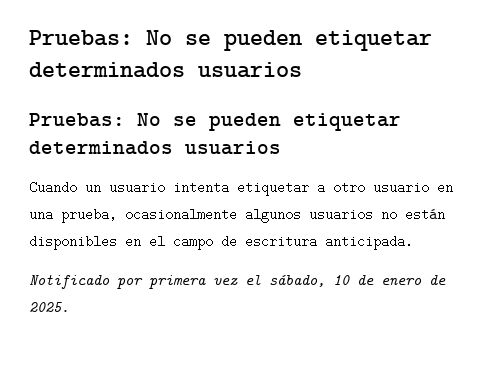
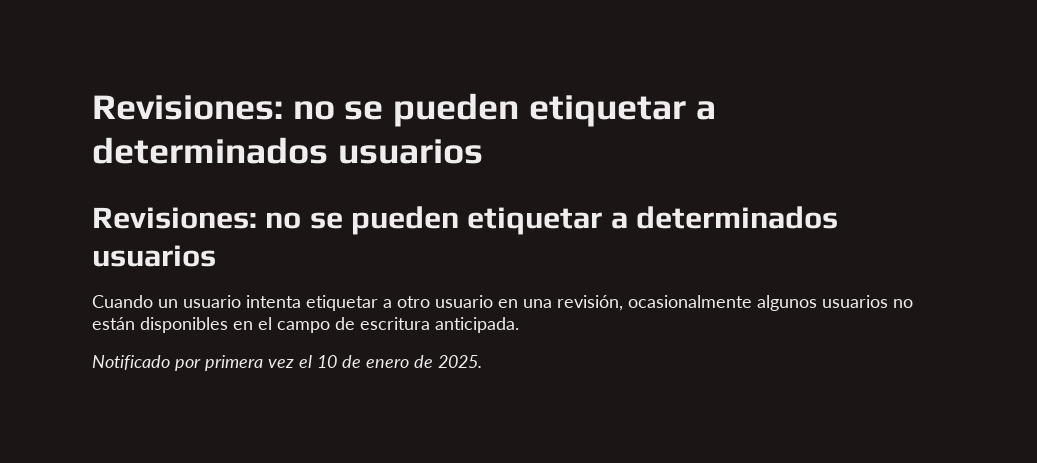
[29,30,432,51] [29,62,302,78] [29,113,401,131] Pruebas: No se pueden etiquetar determinados usuarios // Pruebas: No se pueden etiquetar -> [92,93,716,127] [92,137,483,164] [92,206,628,235] Revisiones: no se pueden etiquetar a determinados usuarios // Revisiones: no se pueden etiquetar a
[61,208,117,223] prueba, -> [557,295,623,311] revisión,
[269,275,325,287] sábado, -> (312, 361) none

